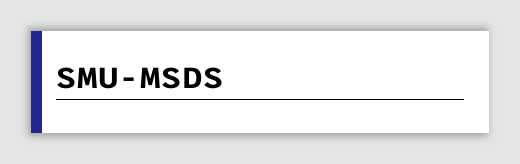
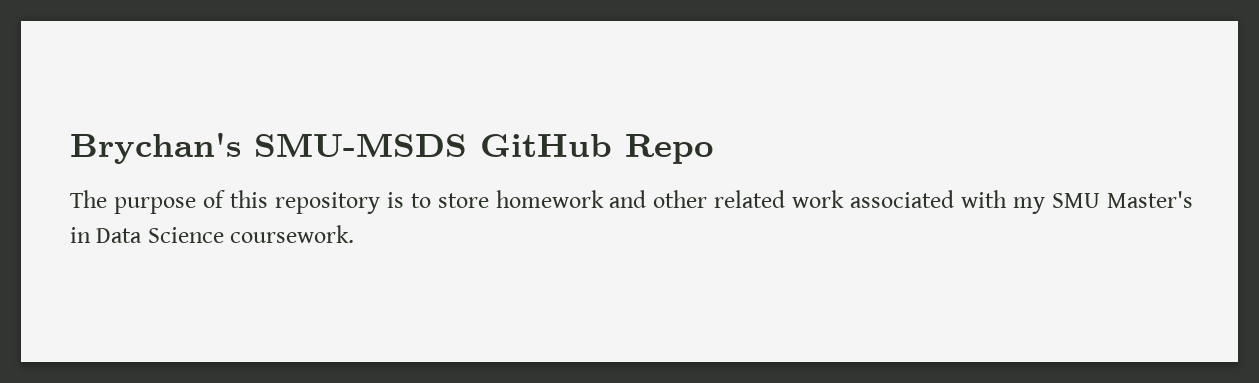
[56,67,224,89] SMU-MSDS -> [70,132,714,164] [70,190,1193,214] [70,225,355,243] Brychan's SMU-MSDS GitHub Repo // The purpose of this repository is to store homework and other related work associated with my SMU Master's in Data Science coursework.

